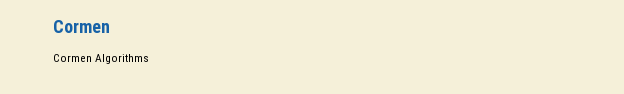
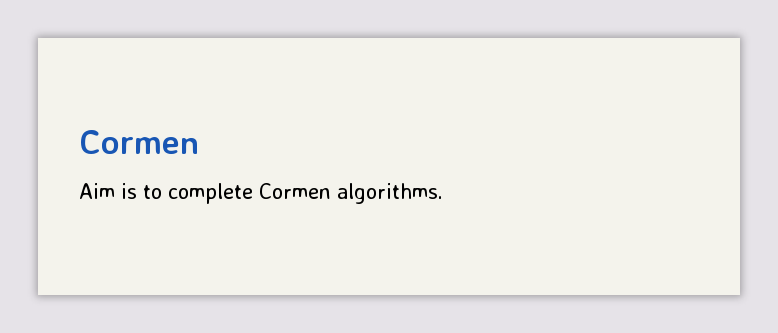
[53,54,150,64] Cormen Algorithms -> [79,183,443,204] Aim is to complete Cormen algorithms.

